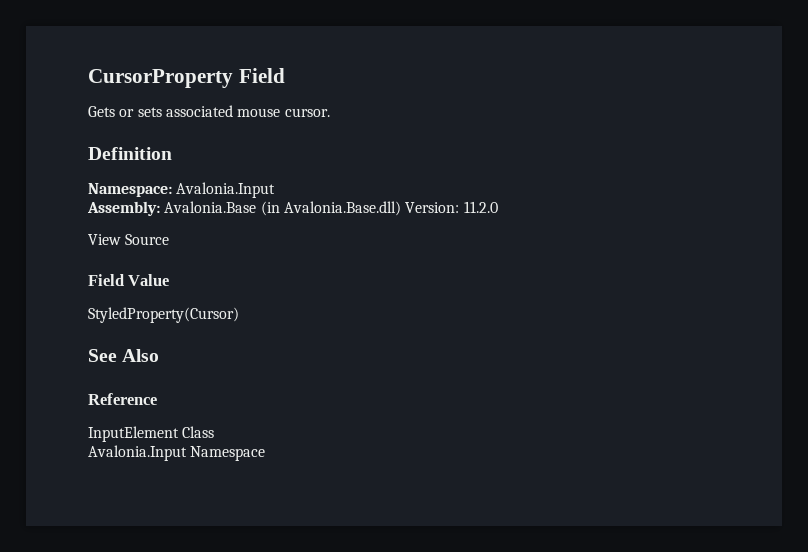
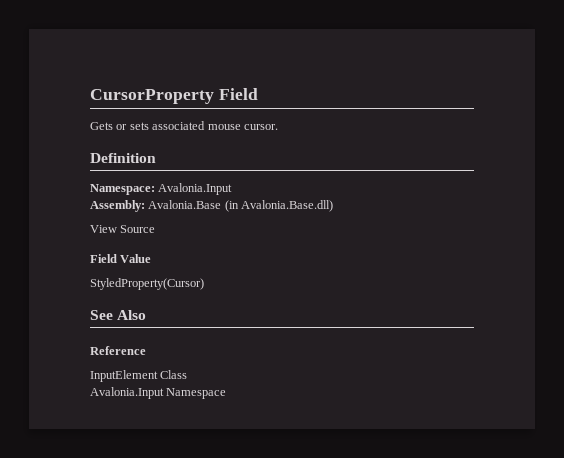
[405,201,498,213] Version: 11.2.0 -> (334, 206) none

